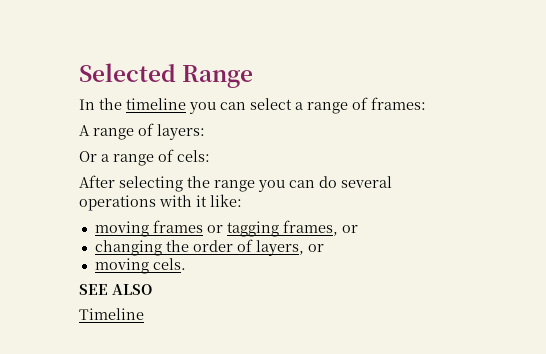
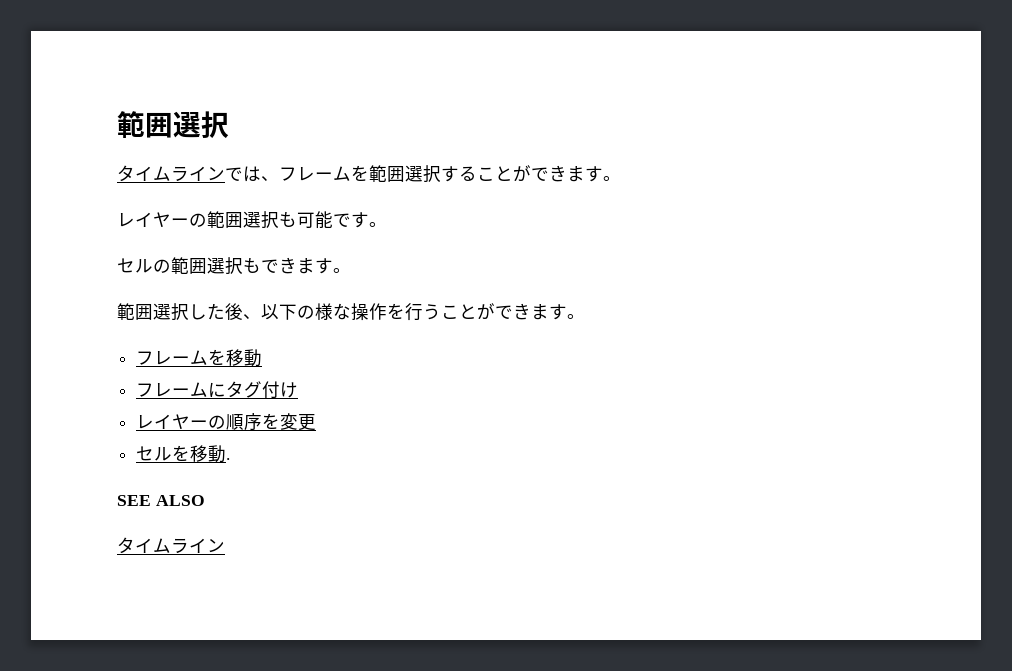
[79,63,254,88] [79,97,426,114] [79,123,205,140] [79,149,210,166] [79,175,392,192] [79,194,242,211] [94,220,358,237] [94,239,324,256] [94,258,186,274] Selected Range // In the timeline you can select a range of frames: // A range of layers: // Or a range of cels: // After selecting the range you can do several operations with it like: // moving frames or tagging frames, or // changing the order of layers, or // moving cels. -> [117,111,229,139] [117,165,621,183] [117,211,387,229] [117,257,351,275] [117,303,585,321] [136,349,263,367] [136,381,299,399] [136,413,317,431] [136,445,231,463] 範囲選択 // タイムラインでは、フレームを範囲選択することができます。 // レイヤーの範囲選択も可能です。 // セルの範囲選択もできます。 // 範囲選択した後、以下の様な操作を行うことができます。 // フレームを移動 // フレームにタグ付け // レイヤーの順序を変更 // セルを移動.
[79,308,144,320] Timeline -> [117,537,225,554] タイムライン

